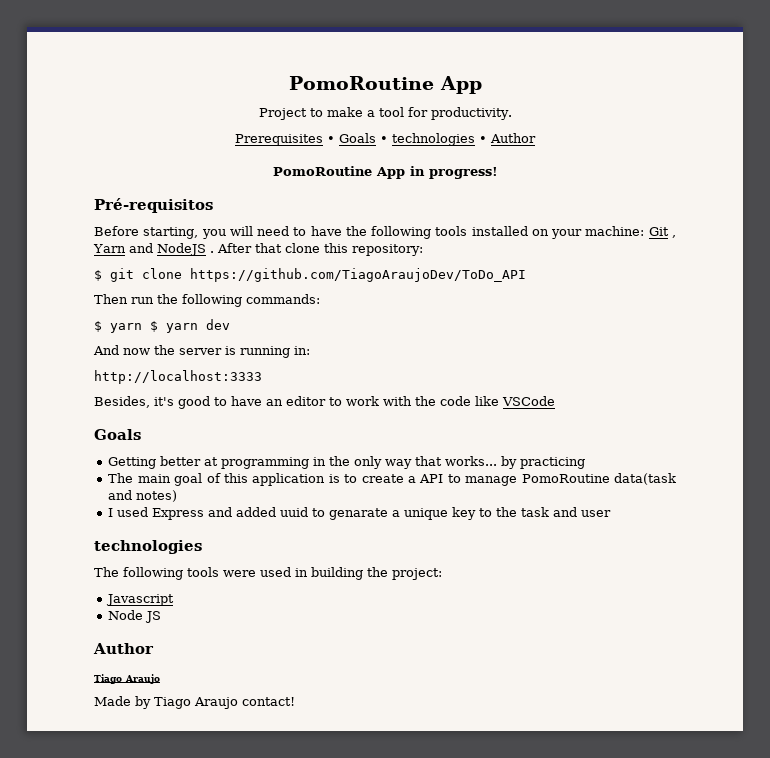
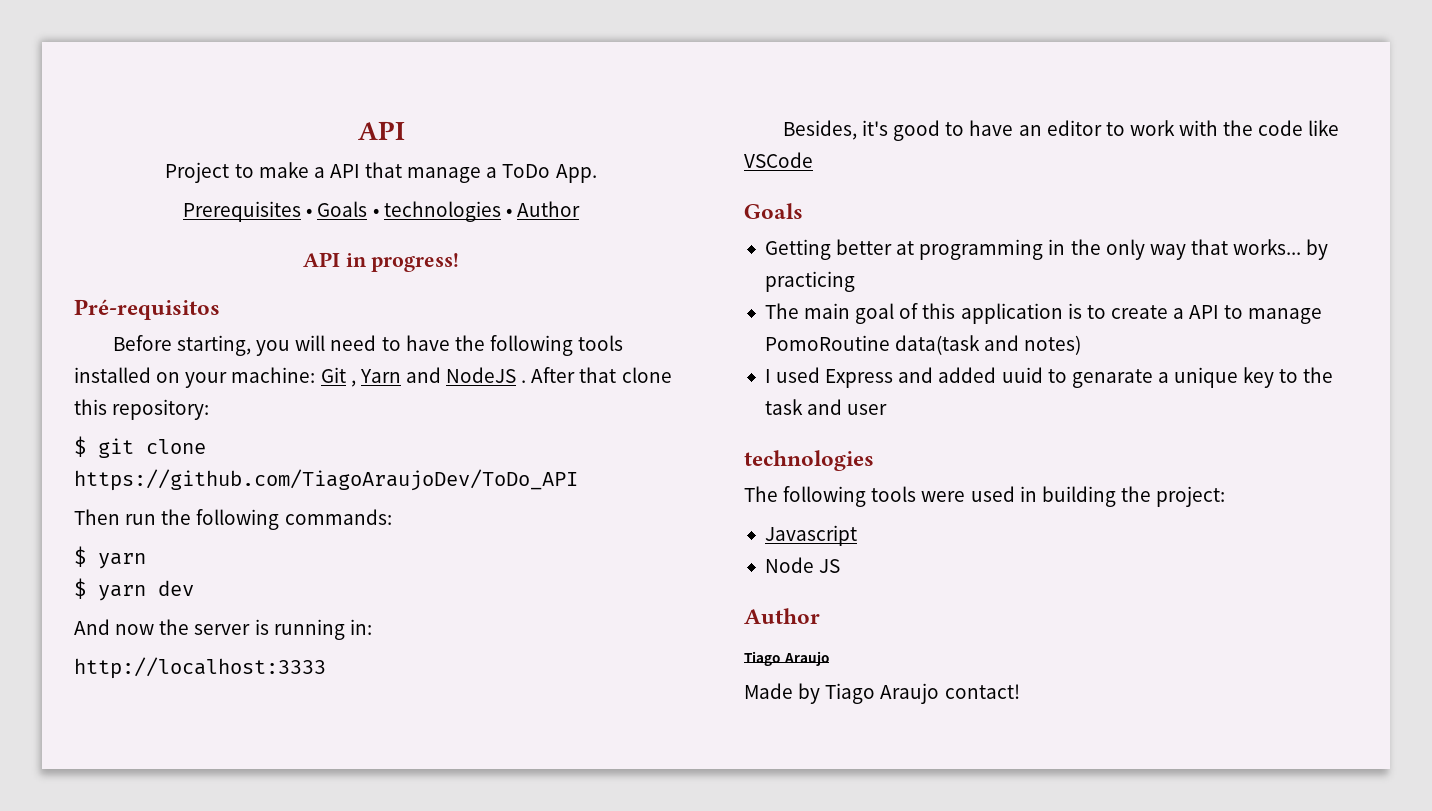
[288,76,482,94] PomoRoutine App -> [357,121,405,140] API
[378,107,512,120] tool for productivity. -> [329,162,597,183] API that manage a ToDo App.
[272,166,405,179] PomoRoutine App -> [302,252,340,267] API
(142, 328) none -> (146, 561) //

